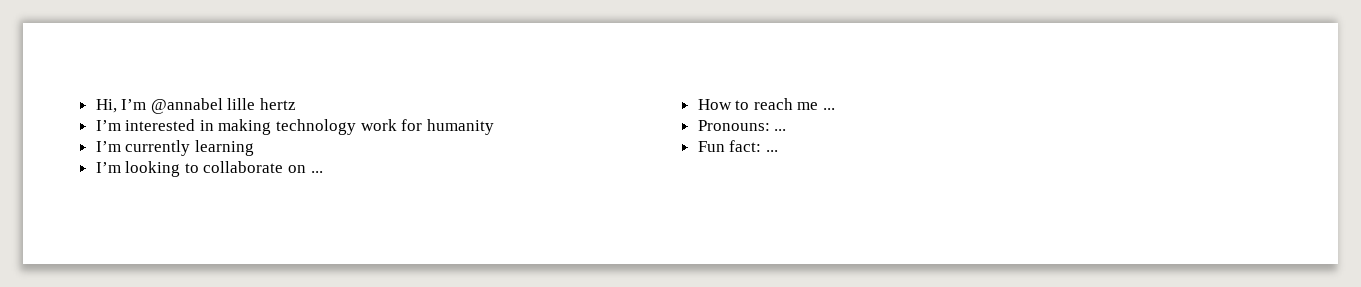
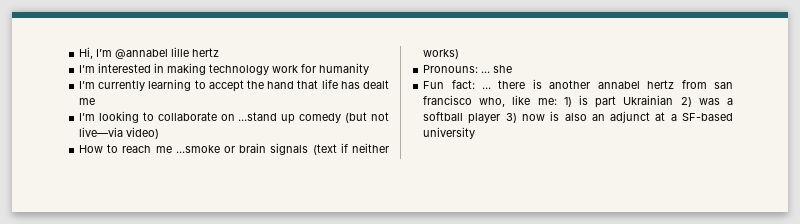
(254, 148) none -> [194,79,389,92] [79,98,96,105] to accept the hand that life has dealt me
[310,171,323,173] [697,98,836,110] ... // How to reach me ... -> [238,112,389,124] [79,127,160,139] [79,143,389,155] [423,49,460,59] ...stand up comedy (but not live—via video) // How to reach me ...smoke or brain signals (text if neither works)
(787, 130) none -> [493,65,513,73] she
(778, 151) none -> [498,79,733,89] [423,95,733,108] [423,111,733,124] [423,127,476,139] there is another annabel hertz from san francisco who, like me: 1) is part Ukrainian 2) was a softball player 3) now is also an adjunct at a SF-based university

